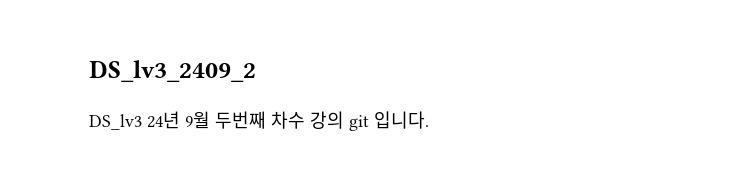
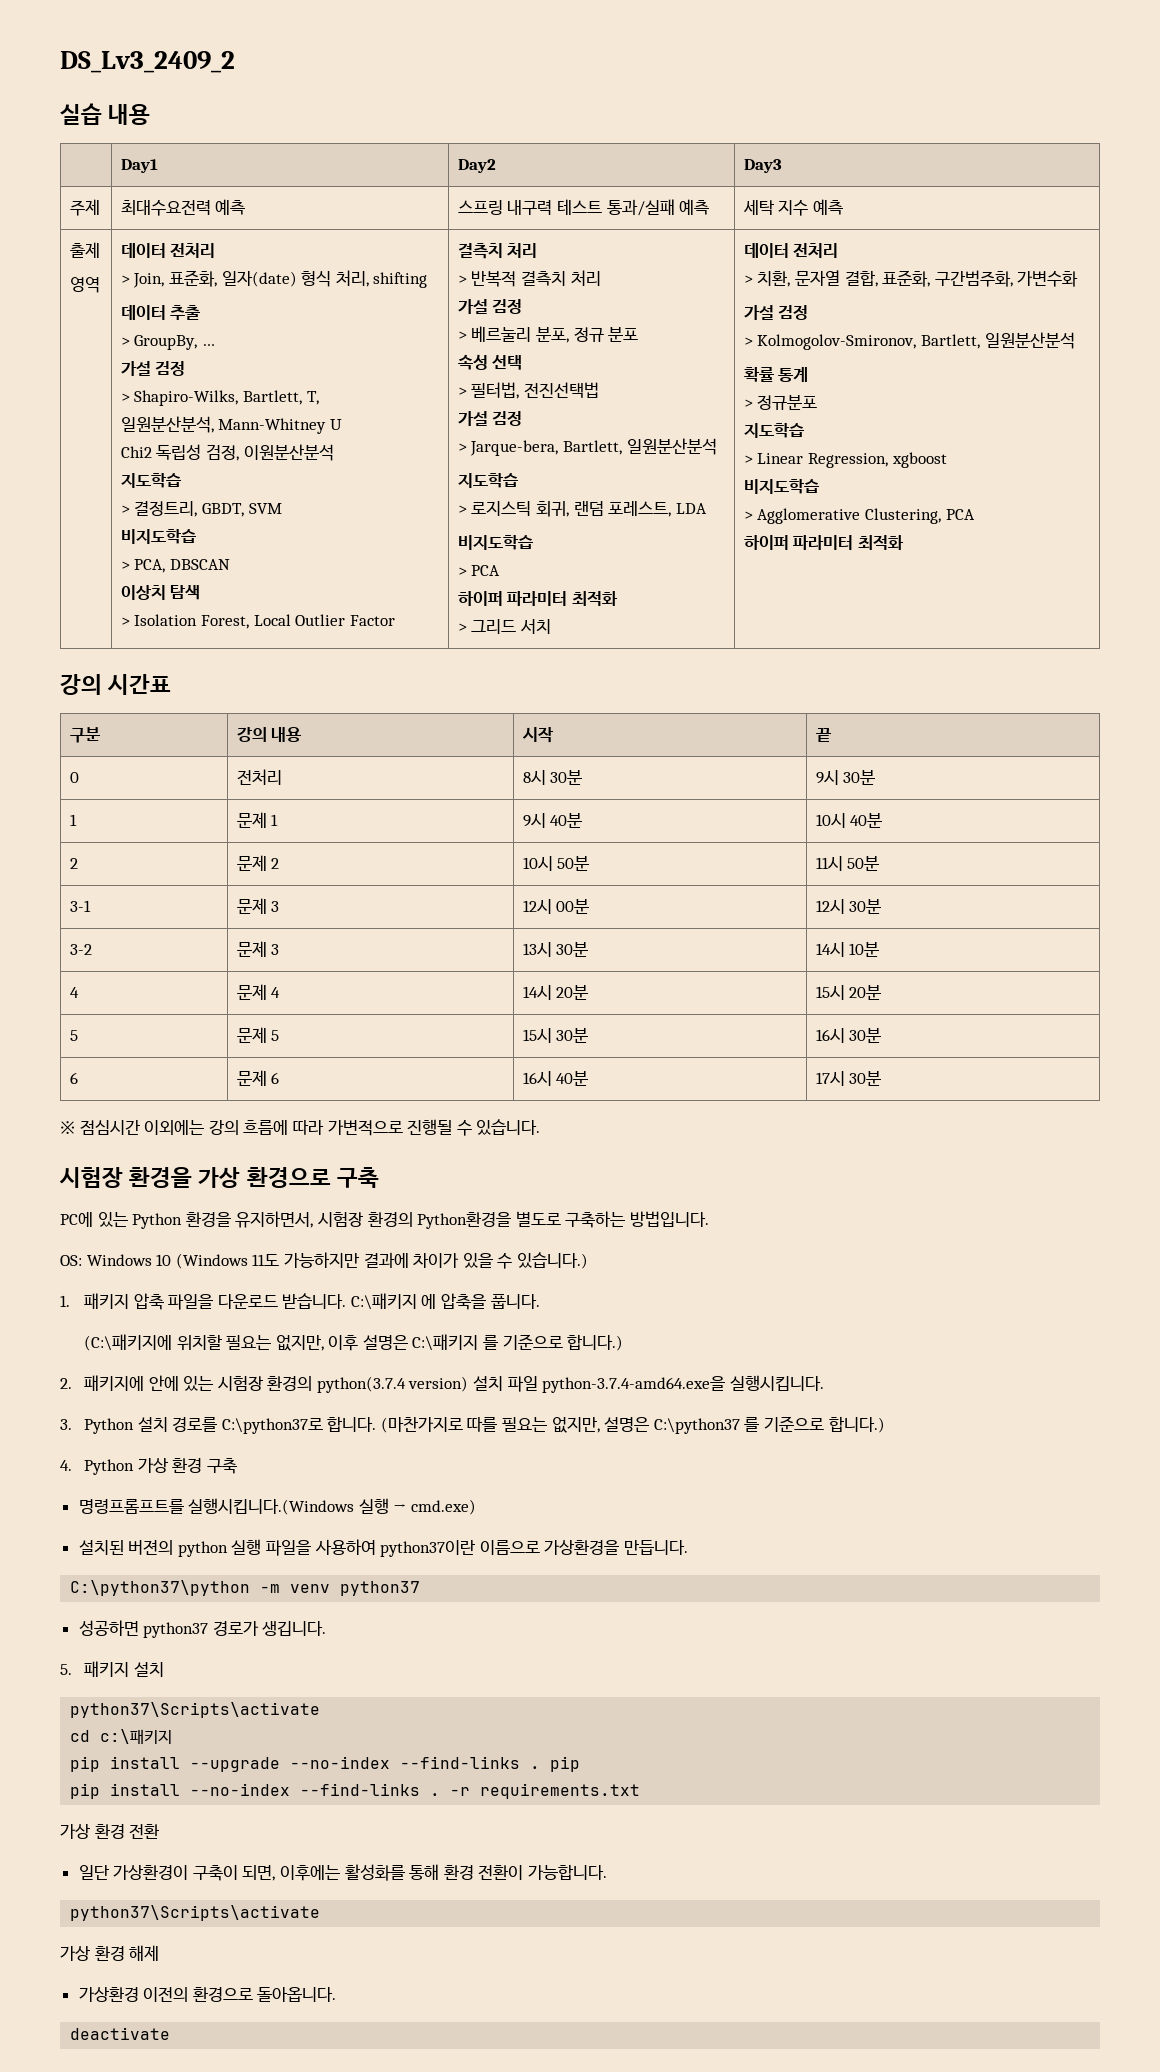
[89,60,256,82] [89,111,429,131] DS_lv3_2409_2 // DS_lv3 24년 9월 두번째 차수 강의 git 입니다. -> [60,51,235,73] [60,103,151,125] [120,159,158,173] [457,159,496,173] [743,159,782,173] [69,199,100,216] [120,199,246,216] [457,199,710,216] [742,199,844,216] [69,242,100,258] [69,277,100,293] [120,243,216,258] [120,270,428,288] [120,305,202,320] [120,335,216,350] [120,361,186,376] [120,390,319,406] [120,416,343,434] [120,444,334,461] [120,473,182,488] [120,501,282,517] [120,529,197,544] [120,559,231,573] [120,585,201,600] [120,614,395,629] [457,243,538,259] [457,270,601,287] [457,299,523,314] [457,326,639,343] [457,354,523,370] [457,382,600,399] [457,411,523,426] [457,438,717,456] [457,473,519,488] [457,501,707,517] [457,535,534,550] [457,565,501,576] [457,591,619,606] [457,619,552,634] [743,243,839,258] [743,270,1079,287] [743,305,809,320] [743,332,1075,350] [743,367,809,382] [743,395,818,410] [743,423,805,438] [743,452,947,468] [743,479,820,494] [743,508,975,524] [743,535,905,550] [60,674,172,695] [69,727,101,743] [236,727,303,742] [521,727,554,743] [815,728,832,742] [69,772,79,783] [236,769,282,785] [522,770,583,785] [815,770,876,785] [69,814,77,826] [236,812,279,828] [522,813,583,828] [815,813,883,828] [69,858,78,869] [236,855,280,871] [522,856,590,871] [815,856,880,871] [69,900,91,912] [236,898,280,914] [522,899,590,914] [815,899,882,914] [69,944,92,955] [236,941,280,957] [522,942,589,957] [815,942,880,957] [69,987,79,998] [236,984,281,1000] [522,985,589,1000] [815,985,882,1000] [69,1030,78,1041] [236,1027,280,1043] [522,1028,589,1043] [815,1028,882,1043] [69,1072,78,1084] [236,1070,280,1086] [522,1071,589,1086] [815,1071,882,1086] [60,1119,541,1136] [59,1167,379,1188] [60,1211,709,1229] [60,1252,588,1269] [60,1293,540,1310] [83,1334,624,1351] [60,1375,824,1393] [60,1416,885,1434] [60,1458,237,1475] [78,1498,477,1515] [78,1539,689,1557] [70,1580,421,1596] [78,1620,327,1638] [60,1661,164,1677] [70,1702,321,1718] [70,1729,173,1744] [70,1756,581,1772] [70,1783,641,1799] [60,1824,160,1839] [78,1864,608,1881] [70,1905,321,1921] [60,1945,160,1961] [78,1987,337,2002] [70,2027,171,2040] DS_Lv3_2409_2 // 실습 내용 // | Day1 | Day2 | Day3 // 주제 | 최대수요전력 예측 | 스프링 내구력 테스트 통과/실패 예측 | 세탁 지수 예측 // 출제 // 영역 | 데이터 전처리 // > Join, 표준화, 일자(date) 형식 처리, shifting // 데이터 추출 // > GroupBy, … // 가설 검정 // > Shapiro-Wilks, Bartlett, T, // 일원분산분석, Mann-Whitney U // Chi2 독립성 검정, 이원분산분석 // 지도학습 // > 결정트리, GBDT, SVM // 비지도학습 // > PCA, DBSCAN // 이상치 탐색 // > Isolation Forest, Local Outlier Factor | 결측치 처리 // > 반복적 결측치 처리 // 가설 검정 // > 베르눌리 분포, 정규 분포 // 속성 선택 // > 필터법, 전진선택법 // 가설 검정 // > Jarque-bera, Bartlett, 일원분산분석 // 지도학습 // > 로지스틱 회귀, 랜덤 포레스트, LDA // 비지도학습 // > PCA // 하이퍼 파라미터 최적화 // > 그리드 서치 | 데이터 전처리 // > 치환, 문자열 결합, 표준화, 구간범주화, 가변수화 // 가설 검정 // > Kolmogolov-Smironov, Bartlett, 일원분산분석 // 확률 통계 // > 정규분포 // 지도학습 // > Linear Regression, xgboost // 비지도학습 // > Agglomerative Clustering, PCA // 하이퍼 파라미터 최적화 // 강의 시간표 // 구분 | 강의 내용 | 시작 | 끝 // 0 | 전처리 | 8시 30분 | 9시 30분 // 1 | 문제 1 | 9시 40분 | 10시 40분 // 2 | 문제 2 | 10시 50분 | 11시 50분 // 3-1 | 문제 3 | 12시 00분 | 12시 30분 // 3-2 | 문제 3 | 13시 30분 | 14시 10분 // 4 | 문제 4 | 14시 20분 | 15시 20분 // 5 | 문제 5 | 15시 30분 | 16시 30분 // 6 | 문제 6 | 16시 40분 | 17시 30분 // ※ 점심시간 이외에는 강의 흐름에 따라 가변적으로 진행될 수 있습니다. // 시험장 환경을 가상 환경으로 구축 // PC에 있는 Python 환경을 유지하면서, 시험장 환경의 Python환경을 별도로 구축하는 방법입니다. // OS: Windows 10 (Windows 11도 가능하지만 결과에 차이가 있을 수 있습니다.) // 1. 패키지 압축 파일을 다운로드 받습니다. C:\패키지 에 압축을 풉니다. // (C:\패키지에 위치할 필요는 없지만, 이후 설명은 C:\패키지 를 기준으로 합니다.) // 2. 패키지에 안에 있는 시험장 환경의 python(3.7.4 version) 설치 파일 python-3.7.4-amd64.exe을 실행시킵니다. // 3. Python 설치 경로를 C:\python37로 합니다. (마찬가지로 따를 필요는 없지만, 설명은 C:\python37 를 기준으로 합니다.) // 4. Python 가상 환경 구축 // 명령프롬프트를 실행시킵니다.(Windows 실행 → cmd.exe) // 설치된 버젼의 python 실행 파일을 사용하여 python37이란 이름으로 가상환경을 만듭니다. // C:\python37\python -m venv python37 // 성공하면 python37 경로가 생깁니다. // 5. 패키지 설치 // python37\Scripts\activate // cd c:\패키지 // pip install --upgrade --no-index --find-links . pip // pip install --no-index --find-links . -r requirements.txt // 가상 환경 전환 // 일단 가상환경이 구축이 되면, 이후에는 활성화를 통해 환경 전환이 가능합니다. // python37\Scripts\activate // 가상 환경 해제 // 가상환경 이전의 환경으로 돌아옵니다. // deactivate

